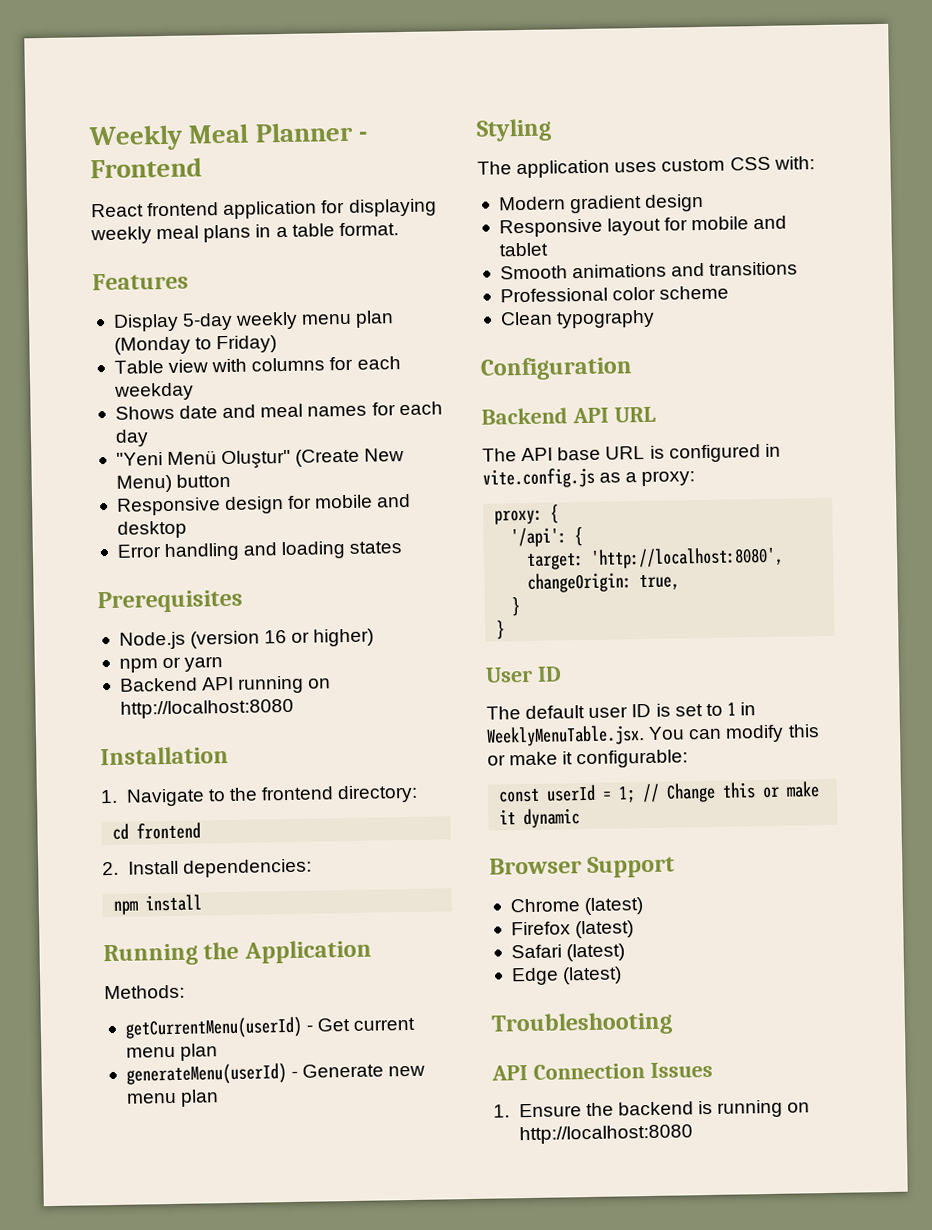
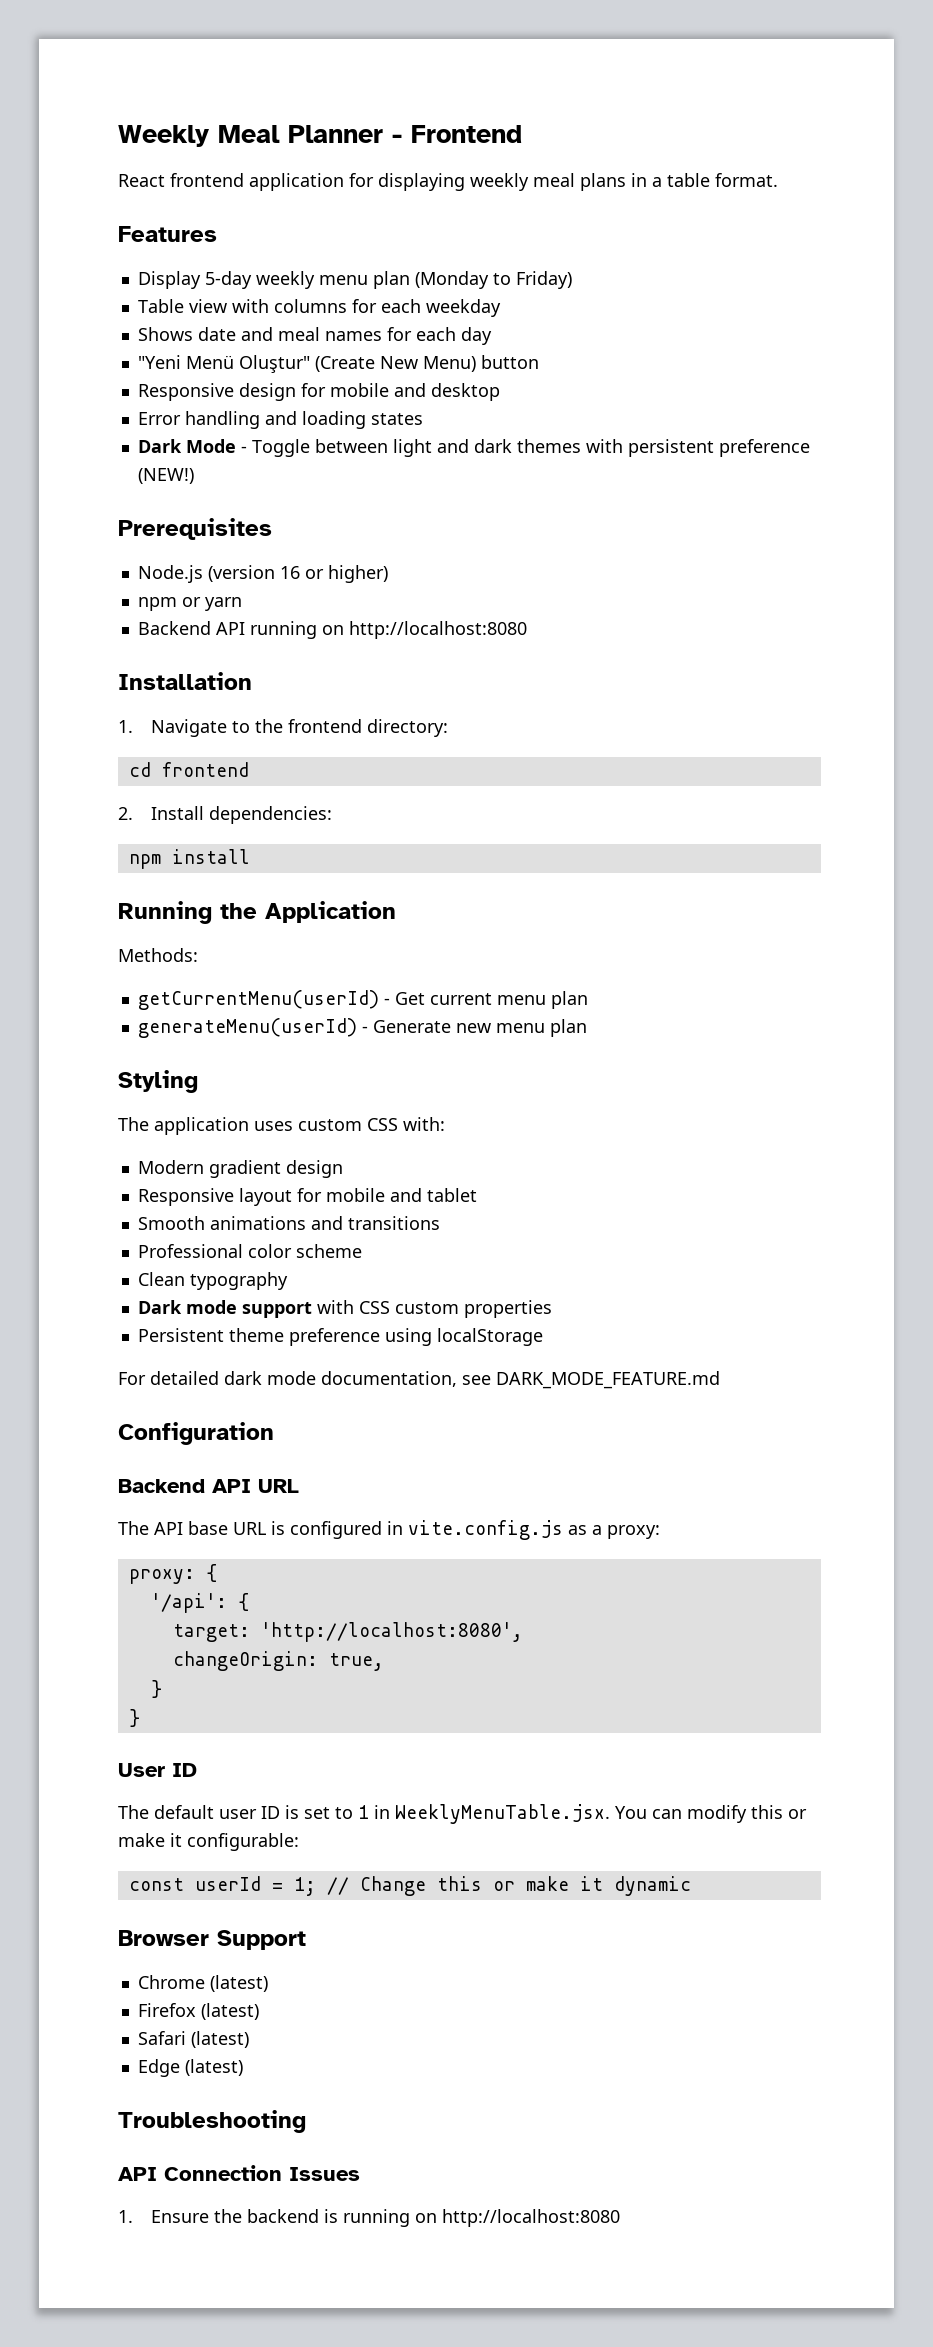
(403, 547) none -> [137,439,810,457] [137,468,194,484] // Dark Mode - Toggle between light and dark themes with persistent preference (NEW!)
(656, 319) none -> [137,1300,552,1318] [137,1328,543,1346] [118,1371,720,1389] // Dark mode support with CSS custom properties // Persistent theme preference using localStorage // For detailed dark mode documentation, see DARK_MODE_FEATURE.md

